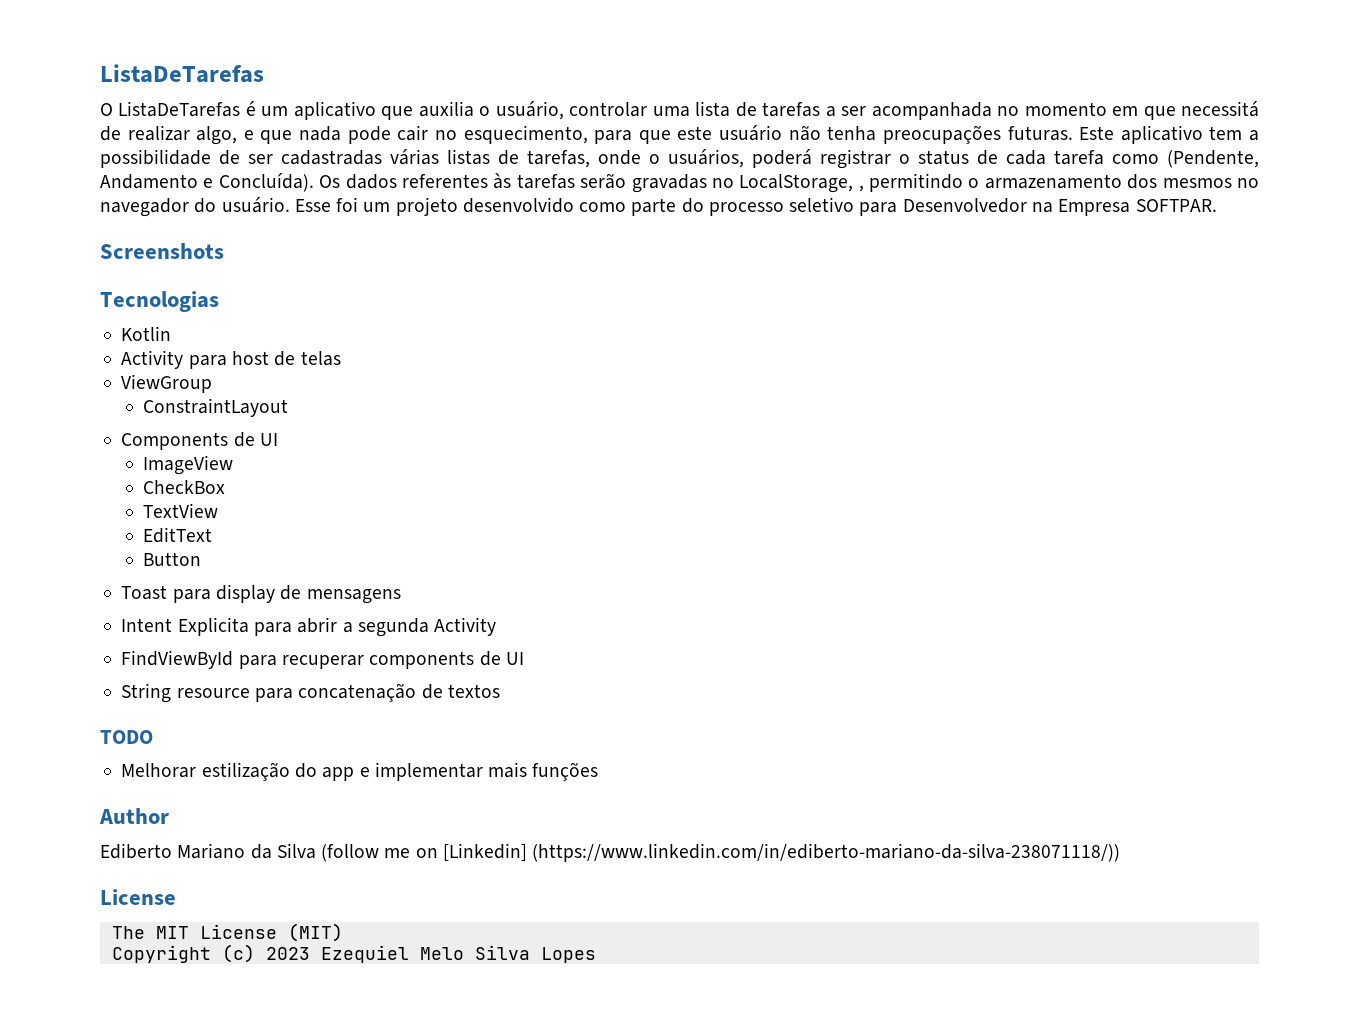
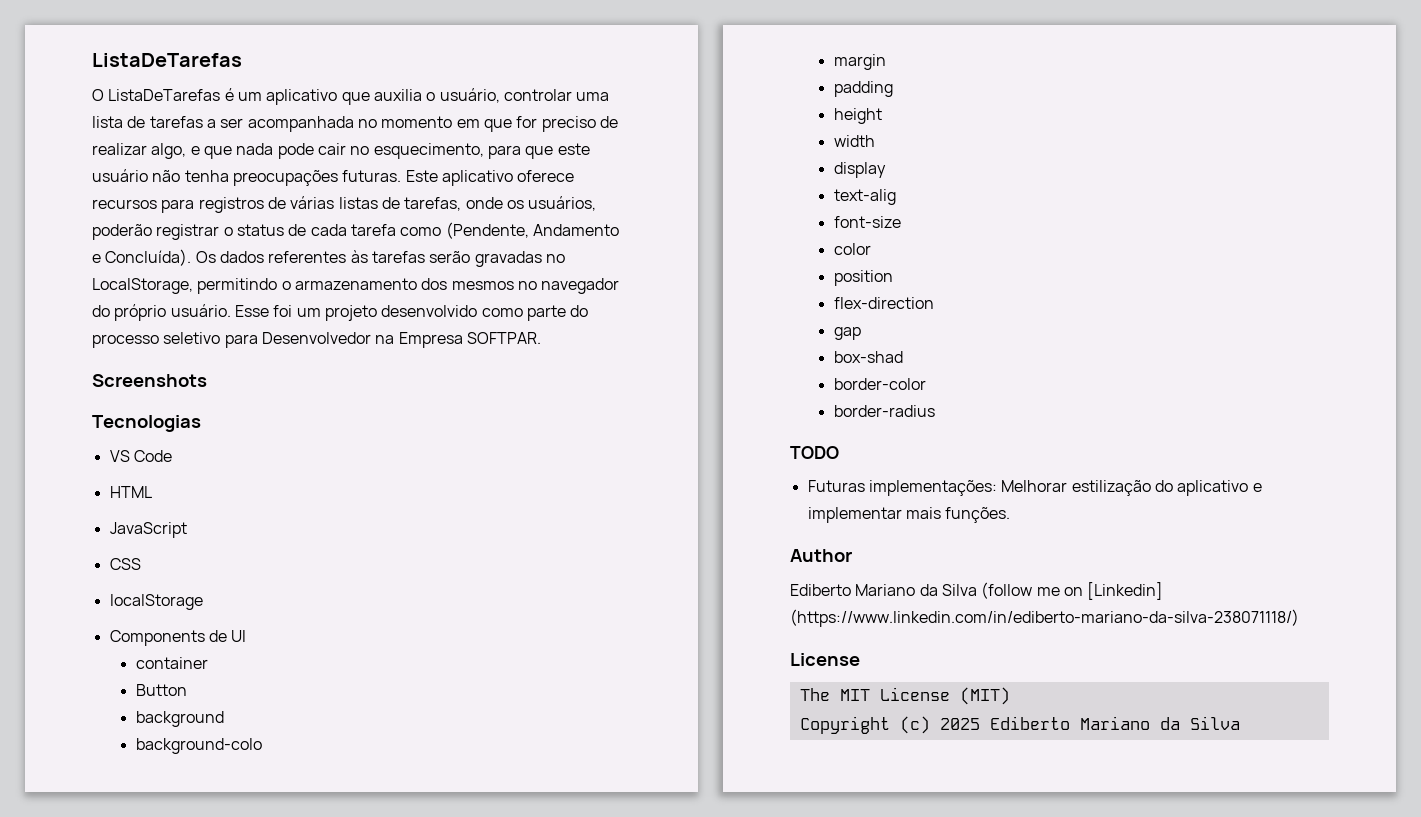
[1181,101,1259,117] necessitá -> [516,116,596,132] for preciso
[1209,126,1259,141] [100,149,382,168] tem a possibilidade de ser cadastradas -> [517,170,575,182] [92,197,286,213] oferece recursos para registros de
[649,149,812,168] o usuários, poderá -> [506,196,597,211] [92,224,152,240] os usuários, poderão
[858,185,864,192] , -> (193, 286) none
(217, 205) none -> [114,304,167,321] próprio
[121,326,172,341] [121,350,341,369] [121,374,213,393] [143,398,289,417] [121,432,278,450] [143,455,234,475] [143,480,226,494] [143,503,219,518] [143,527,213,543] [143,552,202,566] [121,584,401,604] [121,617,497,637] [121,650,524,669] [121,683,500,703] Kotlin // Activity para host de telas // ViewGroup // ConstraintLayout // Components de UI // ImageView // CheckBox // TextView // EditText // Button // Toast para display de mensagens // Intent Explicita para abrir a segunda Activity // FindViewById para recuperar components de UI // String resource para concatenação de textos -> [109,450,172,462] [109,486,152,498] [109,522,187,538] [109,558,141,570] [109,594,203,610] [109,630,247,646] [135,657,208,669] [135,684,187,696] [135,711,224,727] [135,738,262,754] [833,54,886,70] [833,81,893,97] [833,108,882,124] [833,135,875,147] [833,162,886,178] [833,189,896,205] [833,216,901,228] [833,243,871,255] [833,270,893,286] [833,297,934,309] [833,327,861,340] [833,351,903,363] [833,378,926,390] [833,405,935,417] VS Code // HTML // JavaScript // CSS // localStorage // Components de UI // container // Button // background // background-colo // margin // padding // height // width // display // text-alig // font-size // color // position // flex-direction // gap // box-shad // border-color // border-radius
(153, 737) none -> [807,480,997,496] Futuras implementações:
[322,767,355,781] app -> [1177,480,1249,496] aplicativo
[532,762,599,781] funções -> [945,507,1011,523] funções.
[532,843,1121,862] (https://www.linkedin.com/in/ediberto-mariano-da-silva-238071118/)) -> [790,609,1299,627] (https://www.linkedin.com/in/ediberto-mariano-da-silva-238071118/)
[265,945,596,963] 2023 Ezequiel Melo Silva Lopes -> [939,716,1240,730] 2025 Ediberto Mariano da Silva

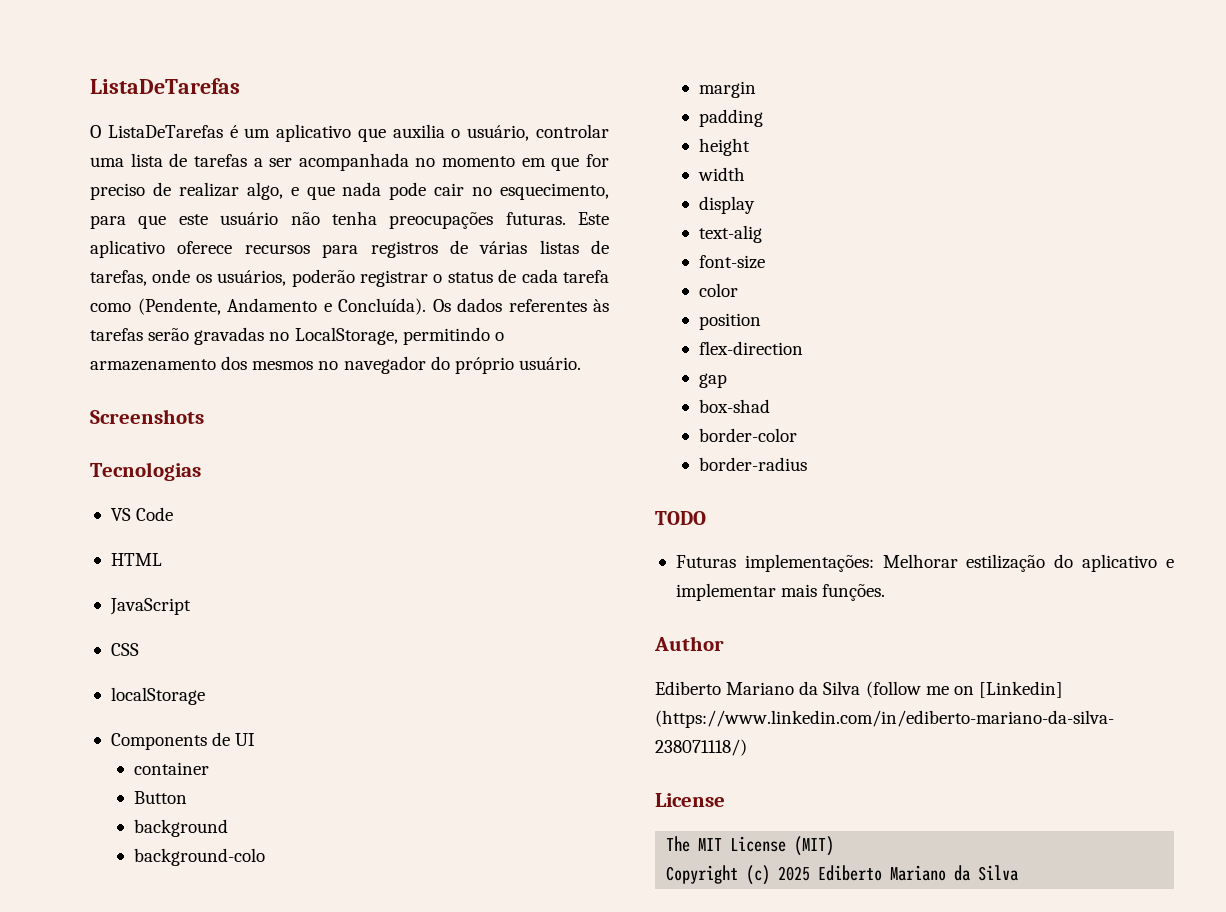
[234,305,589,321] [92,332,541,348] Esse foi um projeto desenvolvido como parte do processo seletivo para Desenvolvedor na Empresa SOFTPAR. -> (581, 363) none

